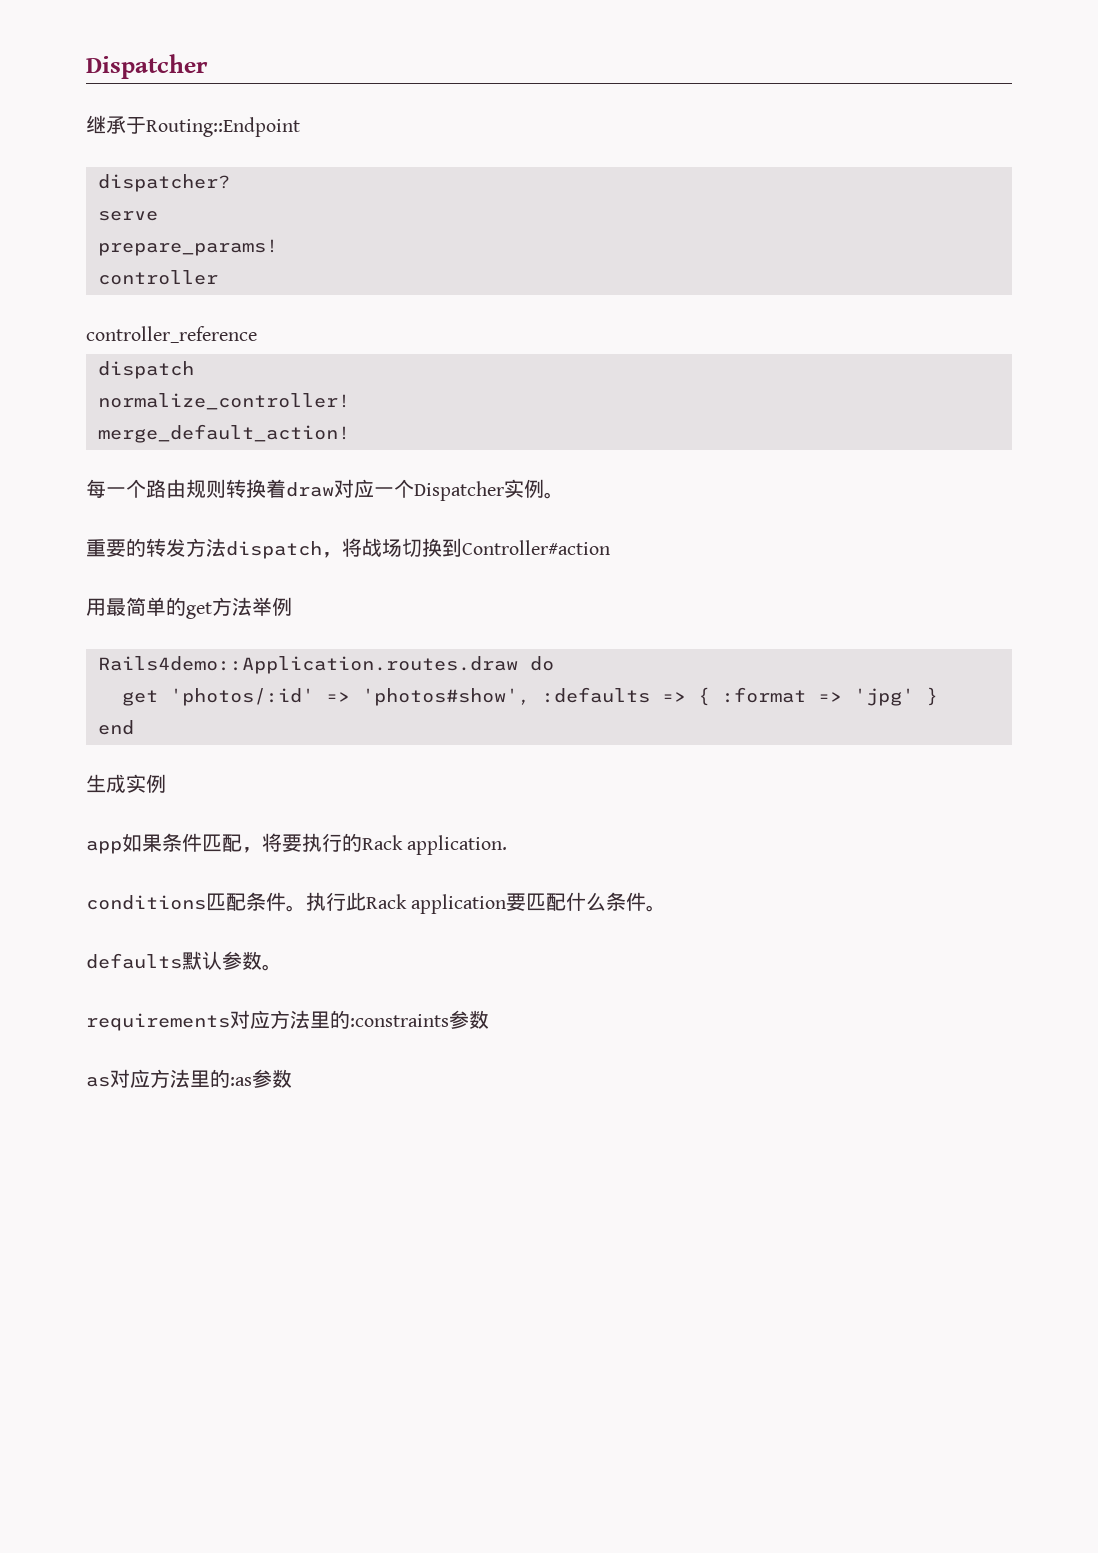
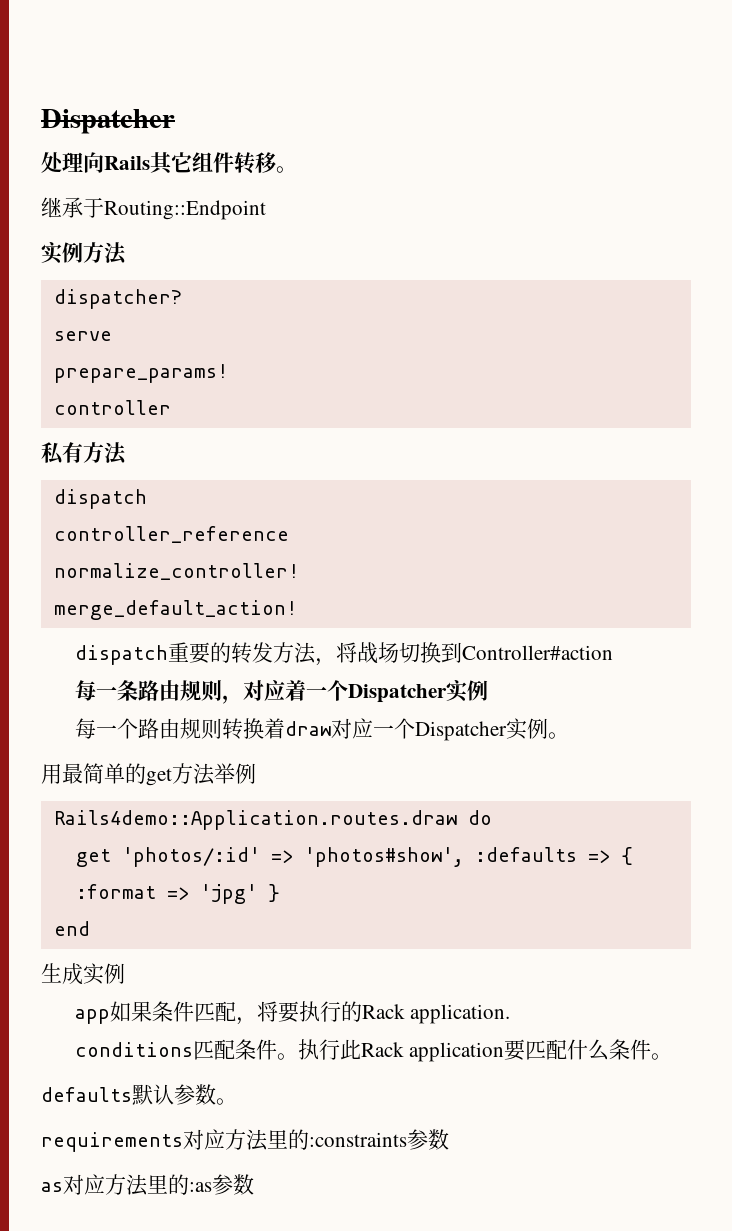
[86,54,208,79] Dispatcher -> [41,109,175,134] [41,152,297,175] Dispatcher // 处理向Rails其它组件转移。
(300, 127) none -> [41,242,127,265] // 实例方法
[86,326,257,343] [98,361,194,379] controller_reference // dispatch -> [41,442,127,465] [53,489,147,509] [53,526,289,543] 私有方法 // dispatch // controller_reference
(350, 433) none -> [74,642,613,666] [74,680,488,704] // dispatch重要的转发方法，将战场切换到Controller#action // 每一条路由规则，对应着一个Dispatcher实例
[86,538,610,559] // 重要的转发方法dispatch，将战场切换到Controller#action -> (569, 735) none

